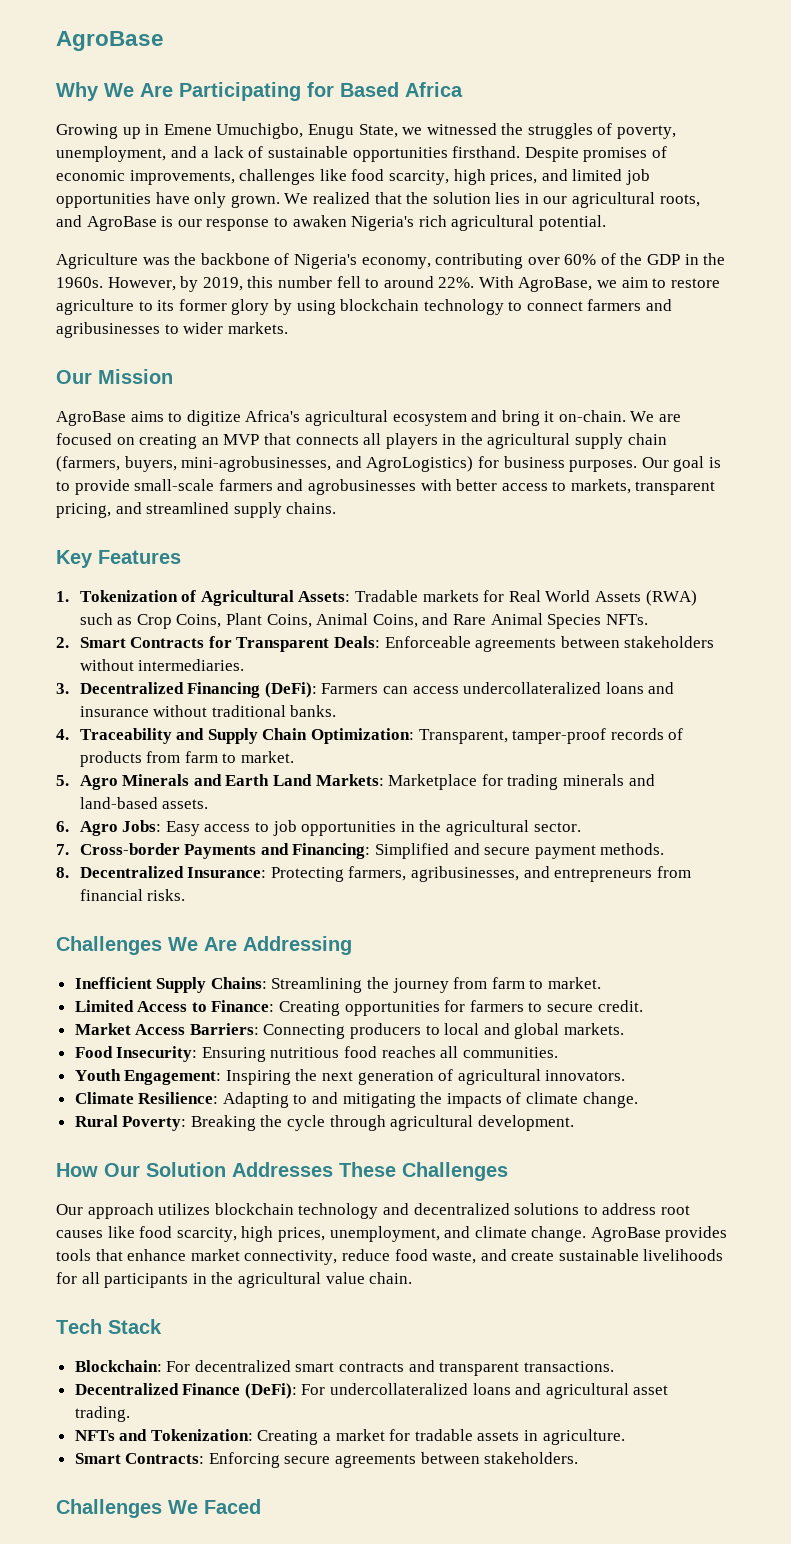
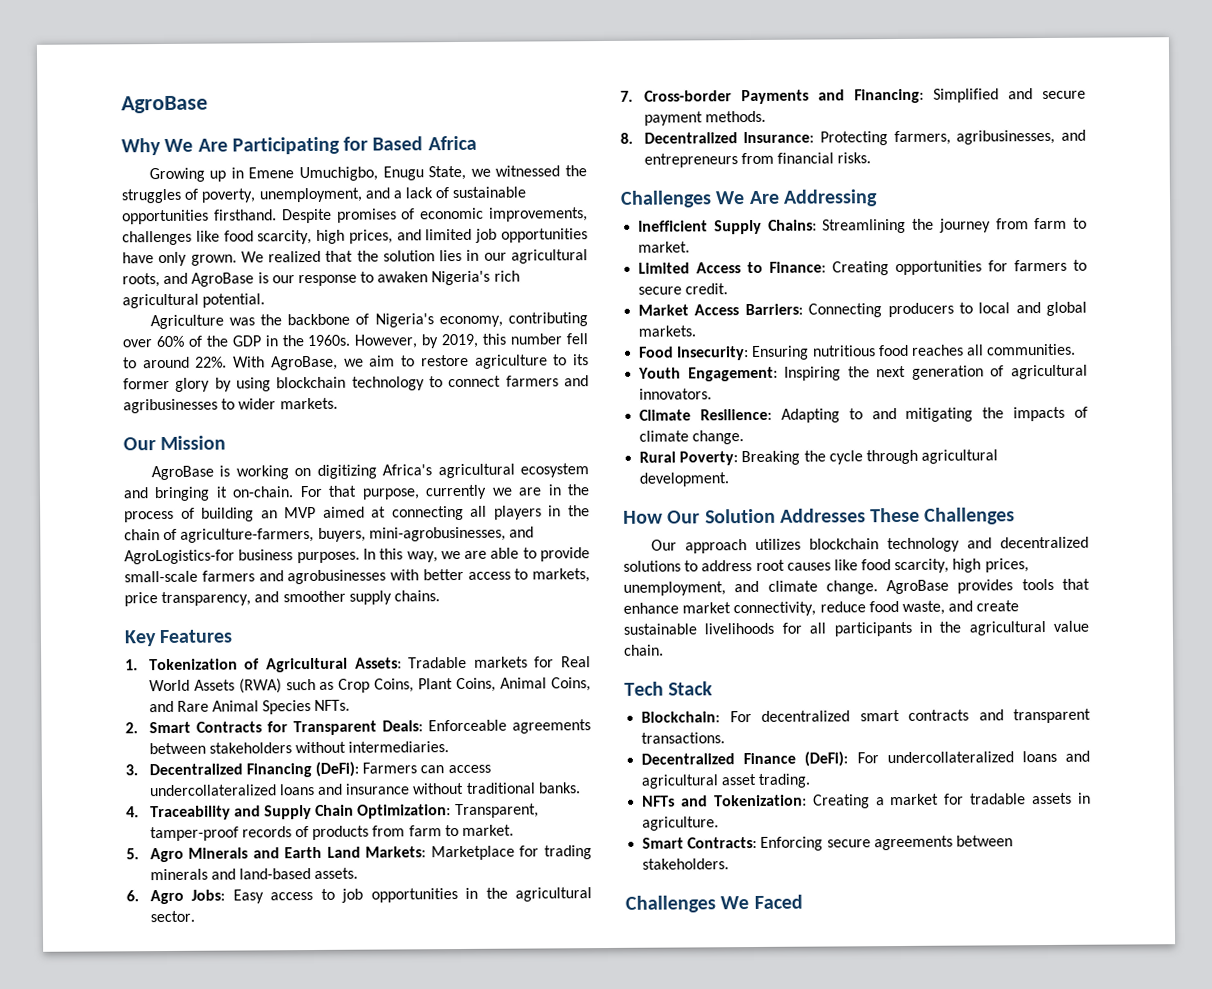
[130,410,241,426] aims to digitize -> [219,464,377,480] is working on digitizing
[501,410,540,426] bring -> [154,486,211,502] bringing
[630,411,682,422] [56,433,667,449] [56,456,721,472] We are focused on creating an MVP that connects all players in the agricultural supply chain (farmers, buyers, mini-agrobusinesses, and AgroLogistics) for business purposes. Our goal is -> [299,484,590,500] [124,505,590,523] [124,526,534,543] [124,547,520,565] For that purpose, currently we are in the process of building an MVP aimed at connecting all players in the chain of agriculture-farmers, buyers, mini-agrobusinesses, and AgroLogistics-for business purposes. In this way, we are able
[635,481,716,495] [56,502,230,518] transparent pricing, and streamlined -> [124,590,346,607] price transparency, and smoother

